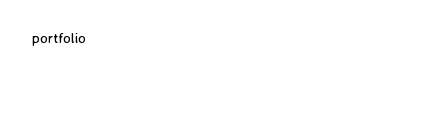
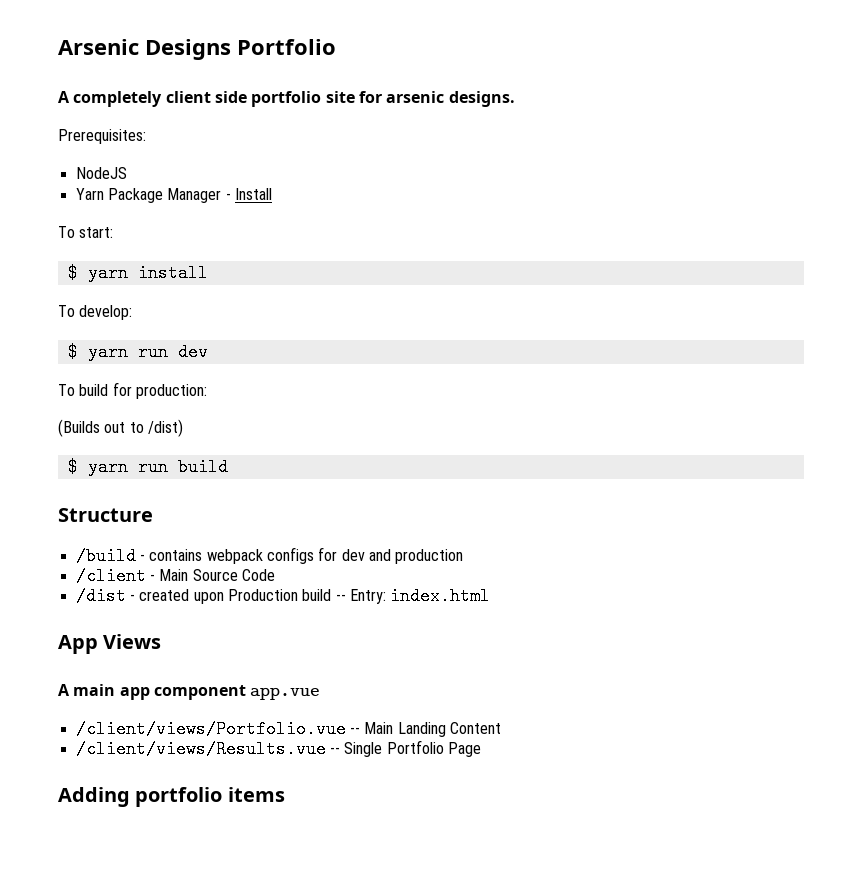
[32,33,86,46] portfolio -> [58,39,336,60] [58,91,515,107] [58,129,146,144] [75,167,127,179] [75,188,272,203] [58,226,114,238] [67,264,208,282] [58,305,133,320] [67,343,208,361] [58,382,207,399] [58,419,183,437] [67,458,228,476] [58,508,153,522] [75,547,464,565] [75,567,275,585] [75,587,491,605] [58,634,162,654] [58,684,321,700] [75,720,501,738] [75,740,481,758] [58,787,285,807] Arsenic Designs Portfolio // A completely client side portfolio site for arsenic designs. // Prerequisites: // NodeJS // Yarn Package Manager - Install // To start: // $ yarn install // To develop: // $ yarn run dev // To build for production: // (Builds out to /dist) // $ yarn run build // Structure // /build - contains webpack configs for dev and production // /client - Main Source Code // /dist - created upon Production build -- Entry: index.html // App Views // A main app component app.vue // /client/views/Portfolio.vue -- Main Landing Content // /client/views/Results.vue -- Single Portfolio Page // Adding portfolio items

